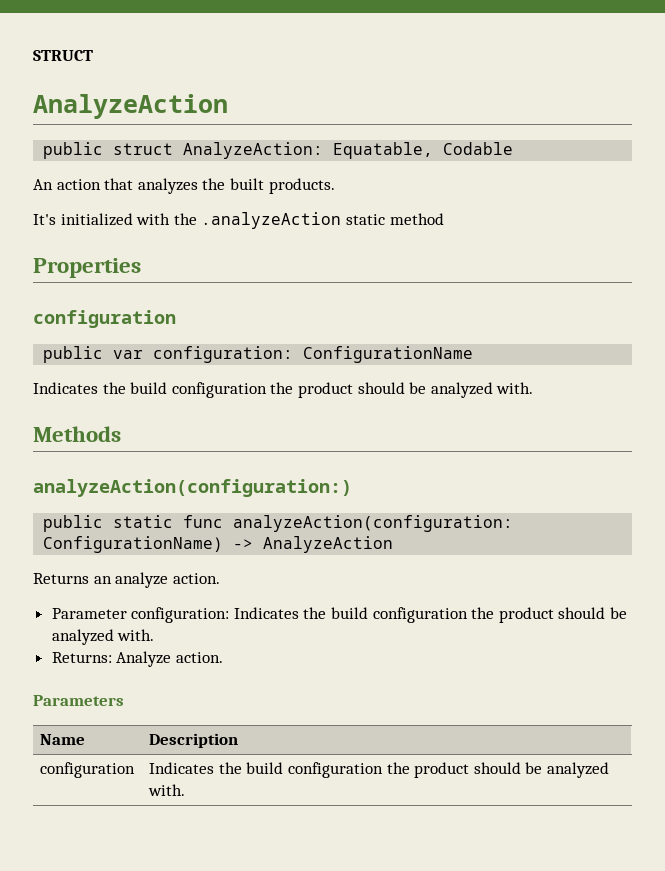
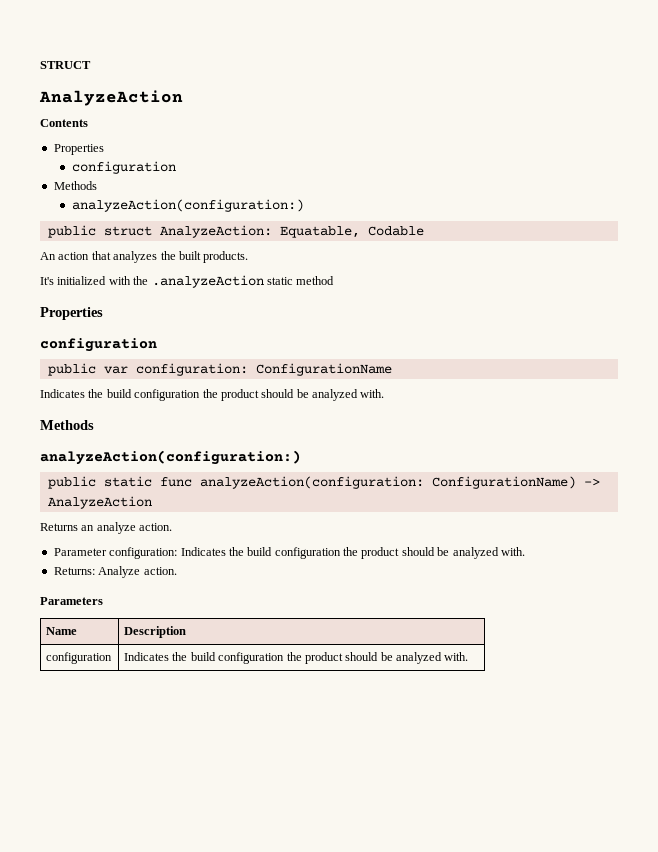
(228, 106) none -> [40,119,88,127] [53,144,104,155] [71,161,176,174] [53,181,97,190] [71,199,304,212] // Contents // Properties // configuration // Methods // analyzeAction(configuration:)

